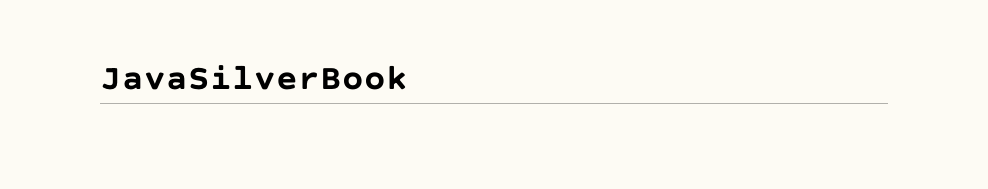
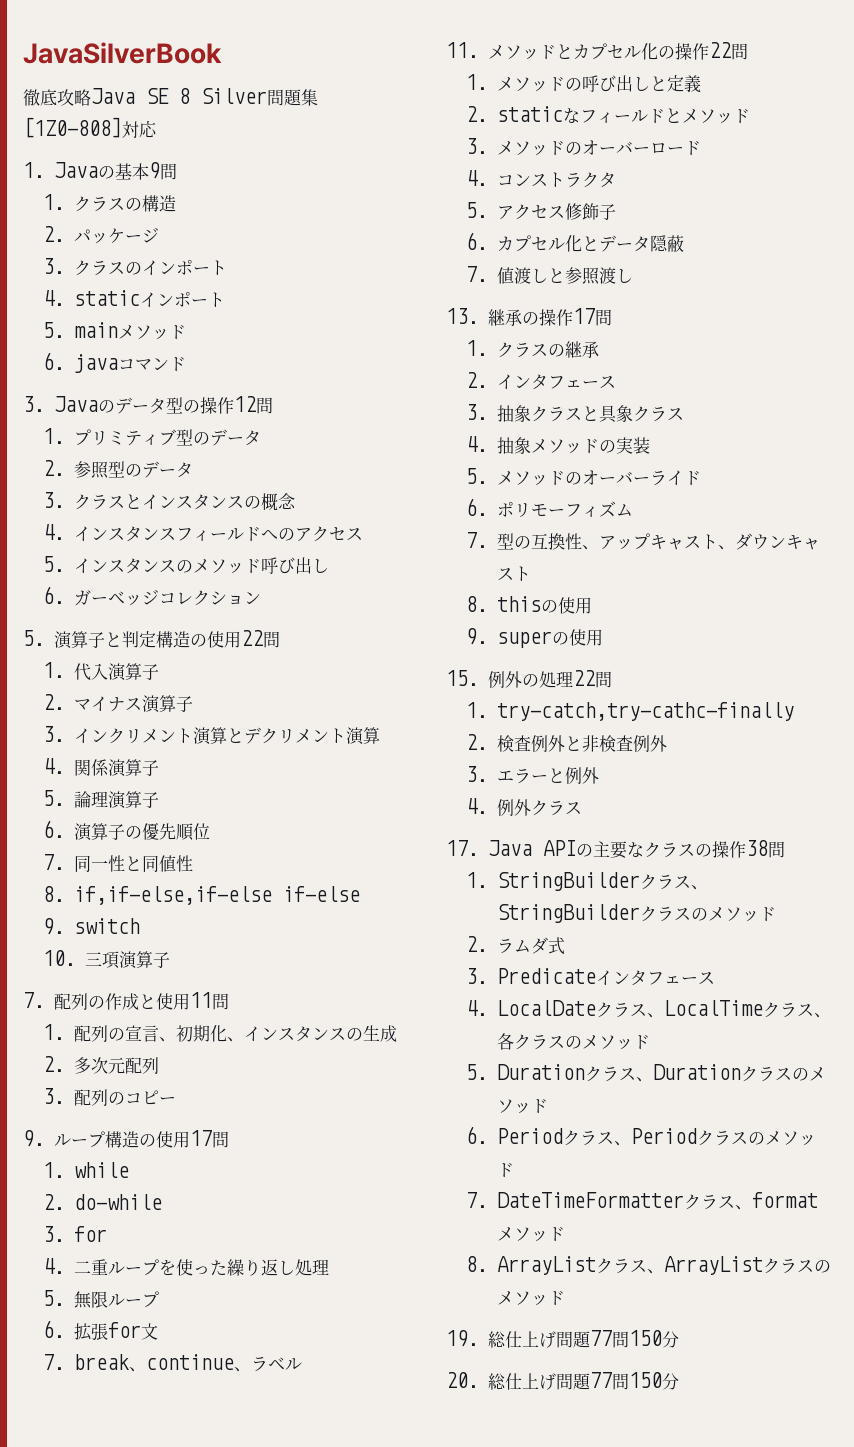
(408, 77) none -> [23,88,318,106] [23,117,157,138] [23,162,177,180] [43,194,176,212] [43,226,159,244] [43,258,227,276] [43,290,225,308] [43,322,186,340] [43,352,186,373] [23,396,273,414] [43,428,261,446] [43,460,193,479] [43,492,296,511] [43,524,363,542] [43,556,329,574] [43,586,261,606] [23,630,280,649] [43,662,159,681] [43,694,193,713] [43,726,380,745] [43,758,159,777] [43,790,159,809] [43,820,210,841] [43,854,193,872] [43,886,360,905] [43,918,140,935] [43,950,170,969] [23,992,229,1010] [43,1024,397,1042] [43,1056,159,1074] [43,1088,176,1106] [23,1130,229,1148] [43,1162,129,1178] [43,1194,162,1210] [43,1226,107,1242] [43,1258,329,1276] [43,1290,159,1309] [43,1320,158,1341] [43,1354,302,1372] [446,42,748,60] [466,74,701,93] [466,106,750,124] [466,138,701,156] [466,170,616,188] [466,202,616,220] [466,232,684,252] [466,266,633,285] [446,308,612,326] [466,340,599,358] [466,372,616,390] [466,404,684,423] [466,436,650,454] [466,468,701,486] [466,498,633,517] [466,532,820,550] [496,566,531,582] [466,596,592,614] [466,628,603,648] [446,670,612,688] [466,702,794,721] [466,734,667,752] [466,766,599,784] [466,798,582,816] [446,840,785,859] [466,872,708,891] [496,904,776,923] [466,936,565,955] [466,968,715,986] [466,1000,831,1018] [496,1033,650,1050] [466,1064,826,1082] [496,1099,548,1114] [466,1126,816,1146] [496,1163,514,1178] [466,1192,818,1210] [496,1227,565,1242] [466,1256,831,1275] [496,1291,565,1306] [446,1330,679,1348] [446,1372,679,1390] // 徹底攻略Java SE 8 Silver問題集[1Z0-808]対応 // 1. Javaの基本9問 // 1.クラスの構造 // 2.パッケージ // 3.クラスのインポート // 4. staticインポート // 5. mainメソッド // 6. javaコマンド // 3. Javaのデータ型の操作12問 // 1.プリミティブ型のデータ // 2.参照型のデータ // 3.クラスとインスタンスの概念 // 4.インスタンスフィールドへのアクセス // 5.インスタンスのメソッド呼び出し // 6.ガーベッジコレクション // 5.演算子と判定構造の使用22問 // 1.代入演算子 // 2.マイナス演算子 // 3.インクリメント演算とデクリメント演算 // 4.関係演算子 // 5.論理演算子 // 6.演算子の優先順位 // 7.同一性と同値性 // 8. if,if-else,if-else if-else // 9. switch // 10.三項演算子 // 7.配列の作成と使用11問 // 1.配列の宣言、初期化、インスタンスの生成 // 2.多次元配列 // 3.配列のコピー // 9.ループ構造の使用17問 // 1. while // 2. do-while // 3. for // 4.二重ループを使った繰り返し処理 // 5.無限ループ // 6.拡張for文 // 7. break、continue、ラベル // 11.メソッドとカプセル化の操作22問 // 1.メソッドの呼び出しと定義 // 2. staticなフィールドとメソッド // 3.メソッドのオーバーロード // 4.コンストラクタ // 5.アクセス修飾子 // 6.カプセル化とデータ隠蔽 // 7.値渡しと参照渡し // 13.継承の操作17問 // 1.クラスの継承 // 2.インタフェース // 3.抽象クラスと具象クラス // 4.抽象メソッドの実装 // 5.メソッドのオーバーライド // 6.ポリモーフィズム // 7.型の互換性、アップキャスト、ダウンキャスト // 8. thisの使用 // 9. superの使用 // 15.例外の処理22問 // 1. try-catch,try-cathc-finally // 2.検査例外と非検査例外 // 3.エラーと例外 // 4.例外クラス // 17. Java APIの主要なクラスの操作38問 // 1. StringBuilderクラス、StringBuilderクラスのメソッド // 2.ラムダ式 // 3. Predicateインタフェース // 4. LocalDateクラス、LocalTimeクラス、各クラスのメソッド // 5. Durationクラス、Durationクラスのメソッド // 6. Periodクラス、Periodクラスのメソッド // 7. DateTimeFormatterクラス、formatメソッド // 8. ArrayListクラス、ArrayListクラスのメソッド // 19.総仕上げ問題77問150分 // 20.総仕上げ問題77問150分

